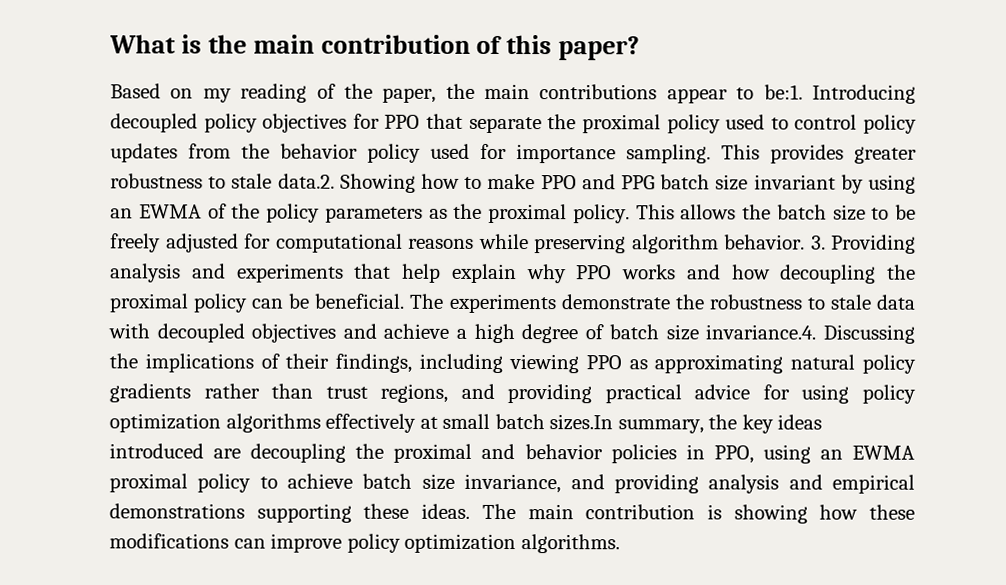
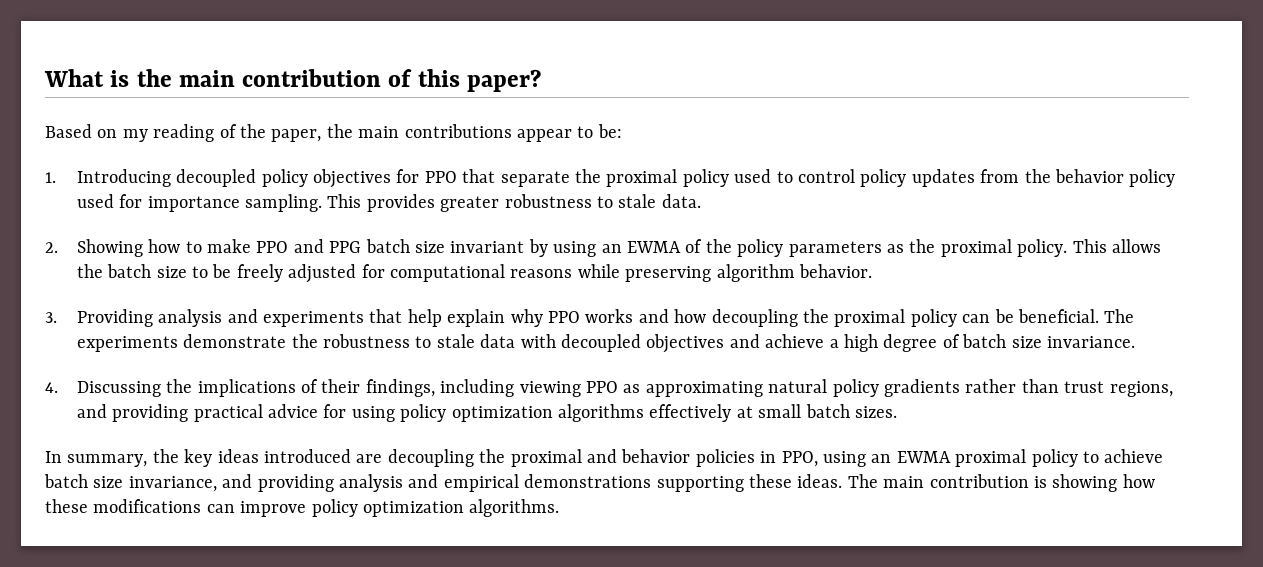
[763,84,803,100] be:1. -> [597,124,622,138] [45,172,56,183] be: // 1.
[277,173,335,189] data.2. -> [661,194,701,208] [45,242,58,253] data. // 2.
(805, 242) none -> (873, 271) //
[705,324,817,340] invariance.4. -> [1047,336,1136,348] [45,382,58,393] invariance. // 4.
[549,414,614,431] sizes.In -> [855,406,898,418] [45,451,62,463] sizes. // In

